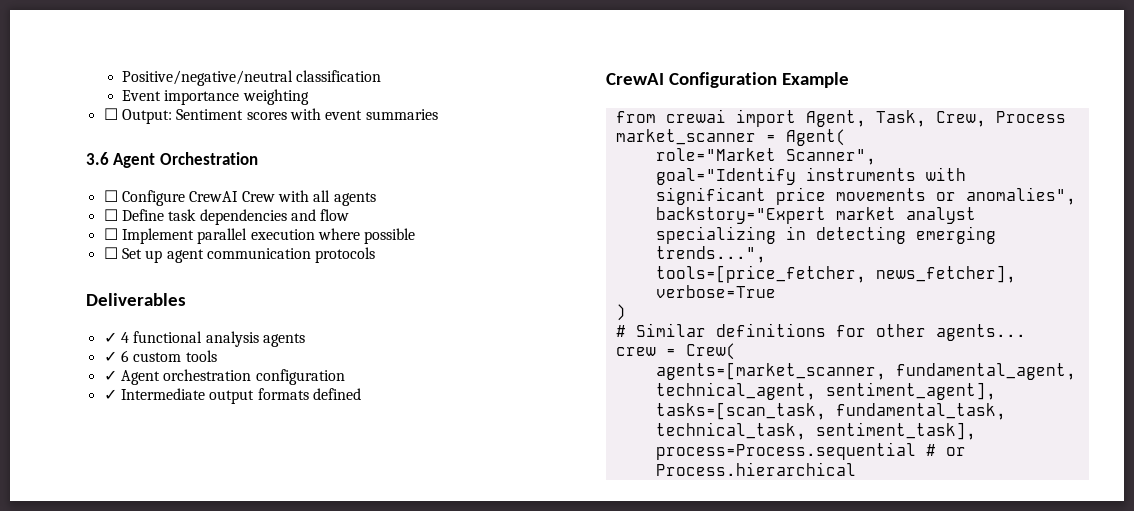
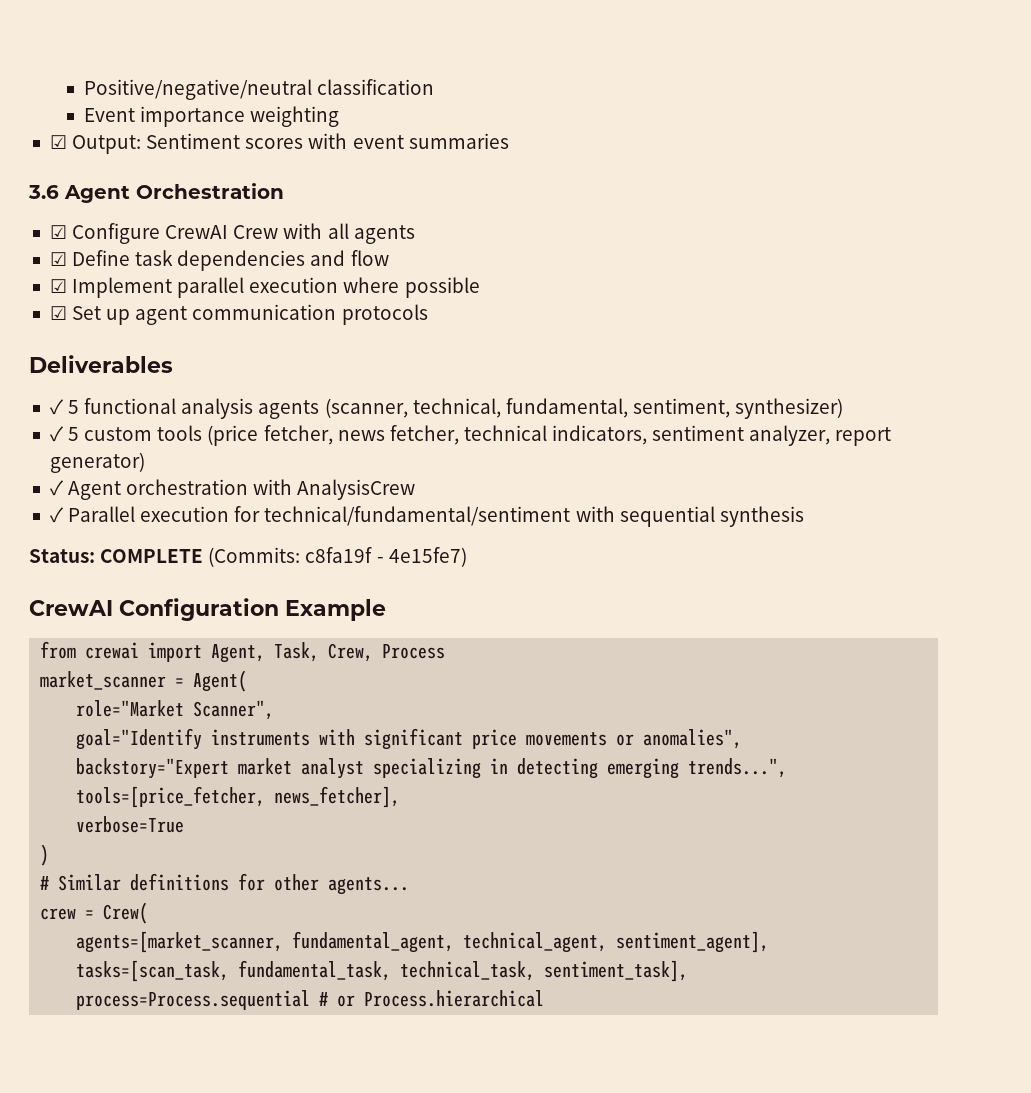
[103,108,118,120] ☐ -> [49,135,67,149] ☑
[103,190,118,202] ☐ -> [49,225,67,239] ☑
[103,209,118,221] ☐ -> [49,252,67,266] ☑
[103,228,118,240] ☐ -> [49,279,67,293] ☑
[103,247,118,259] ☐ -> [49,306,67,320] ☑
[120,332,129,343] 4 -> [68,400,80,414] 5
[103,350,129,362] // ✓ 6 -> [324,398,844,419] [49,426,80,442] (scanner, technical, fundamental, sentiment, synthesizer) // ✓ 5
(217, 356) none -> [207,425,892,446] [49,452,145,473] (price fetcher, news fetcher, technical indicators, sentiment analyzer, report generator)
[255,369,345,385] [103,388,361,404] configuration // ✓ Intermediate output formats defined -> [253,479,416,500] [49,506,804,527] [29,547,467,567] with AnalysisCrew // ✓ Parallel execution for technical/fundamental/sentiment with sequential synthesis // Status: COMPLETE (Commits: c8fa19f - 4e15fe7)

